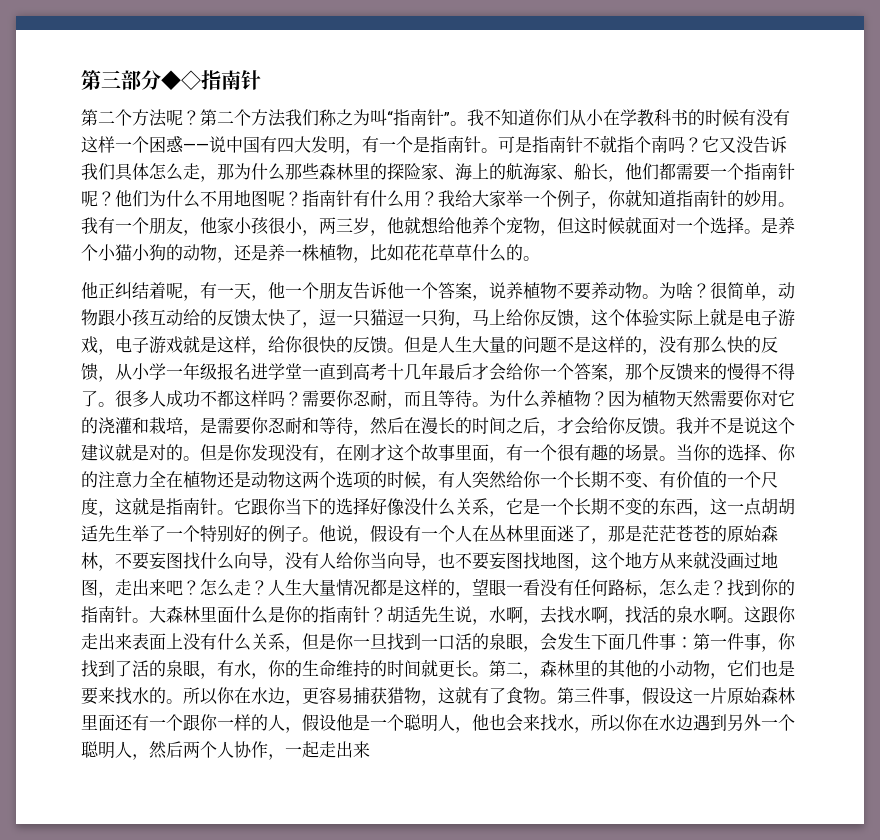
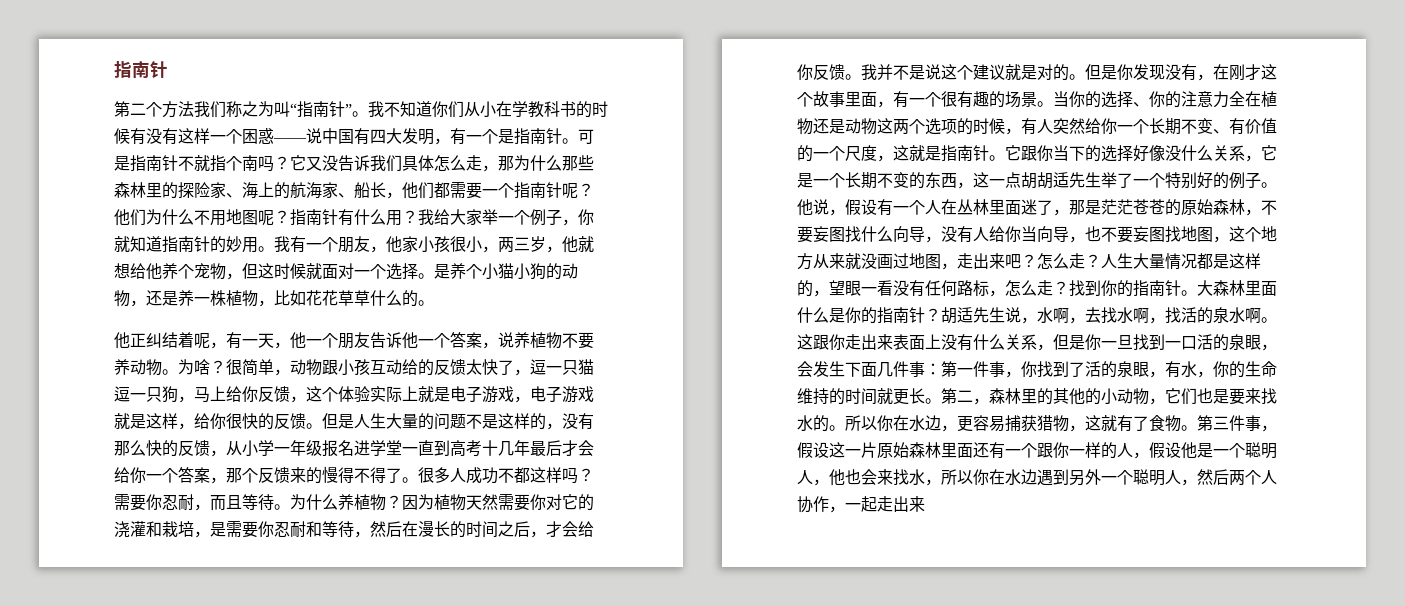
[81,70,201,90] 第三部分◆◇ -> (114, 69) none
[166,109,286,127] 呢？第二个方法 -> (194, 109) none

